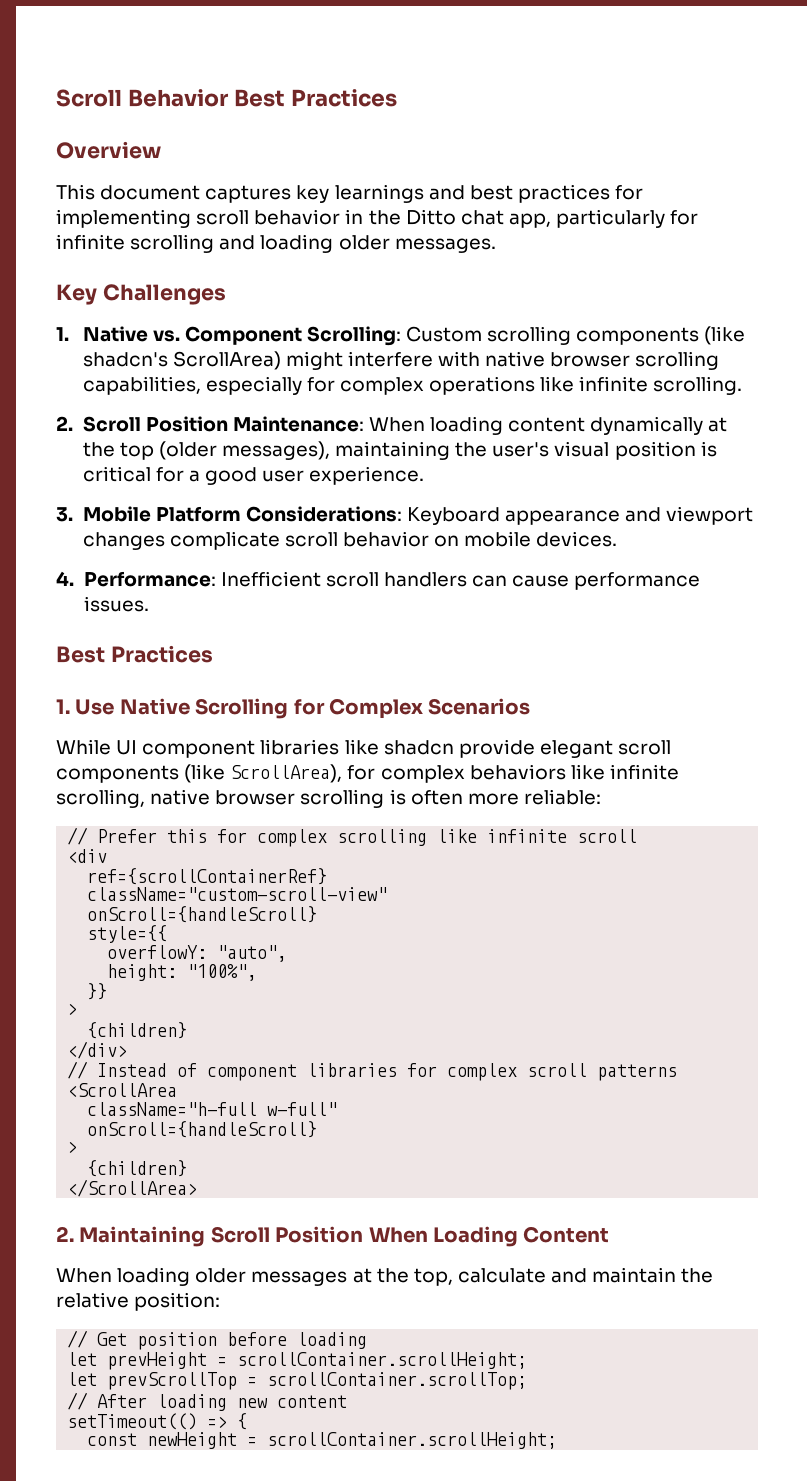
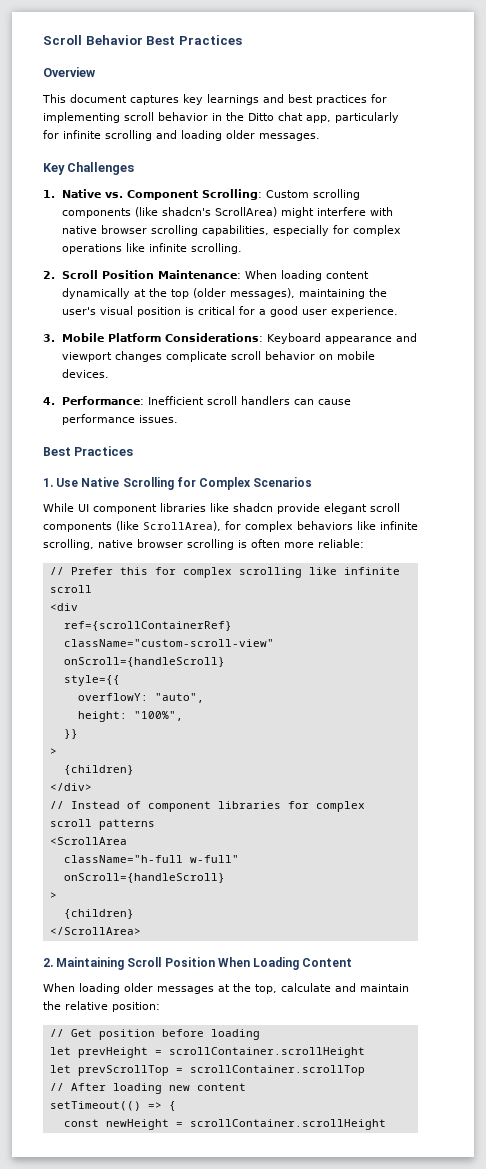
[237,1352,528,1369] scrollContainer.scrollHeight; -> [168,1047,365,1058] scrollContainer.scrollHeight
[267,1372,528,1390] scrollContainer.scrollTop; -> [189,1065,365,1076] scrollContainer.scrollTop
[267,1432,558,1449] scrollContainer.scrollHeight; -> [189,1119,386,1130] scrollContainer.scrollHeight

